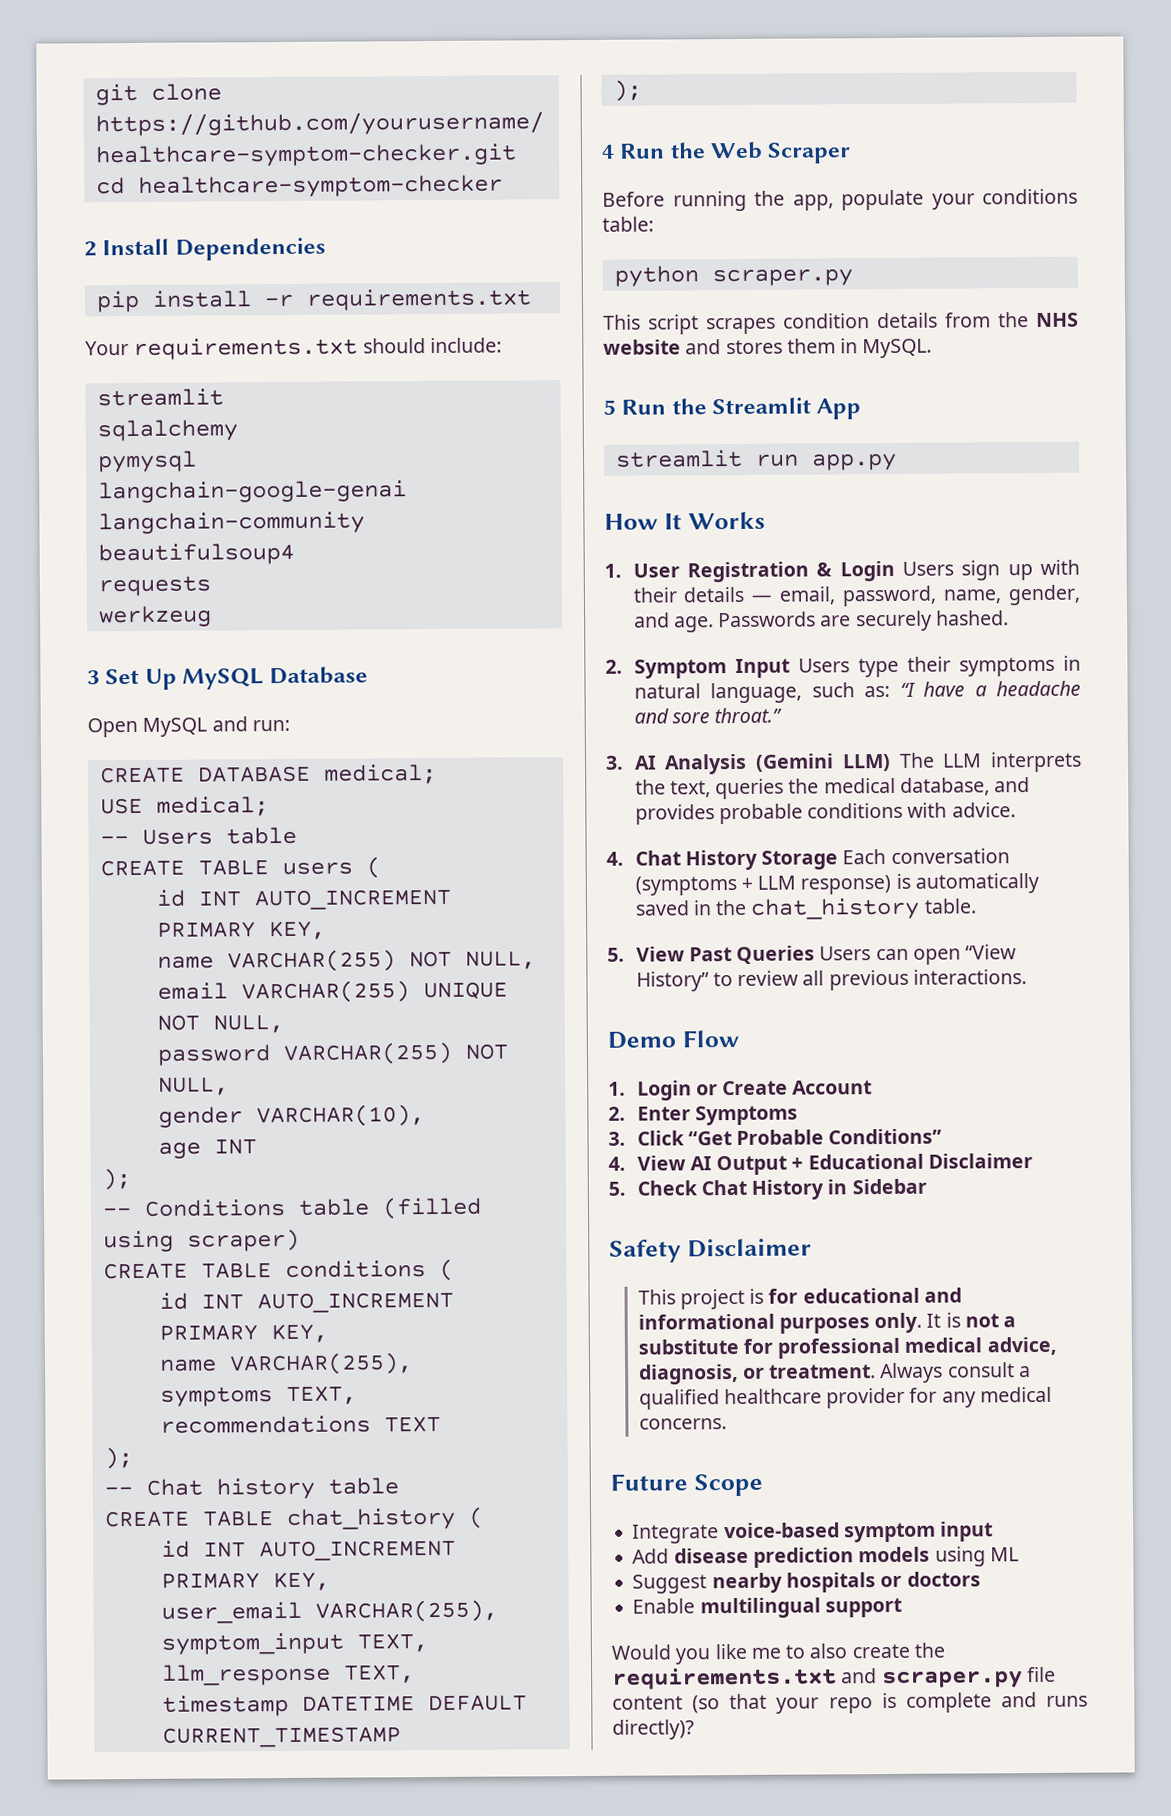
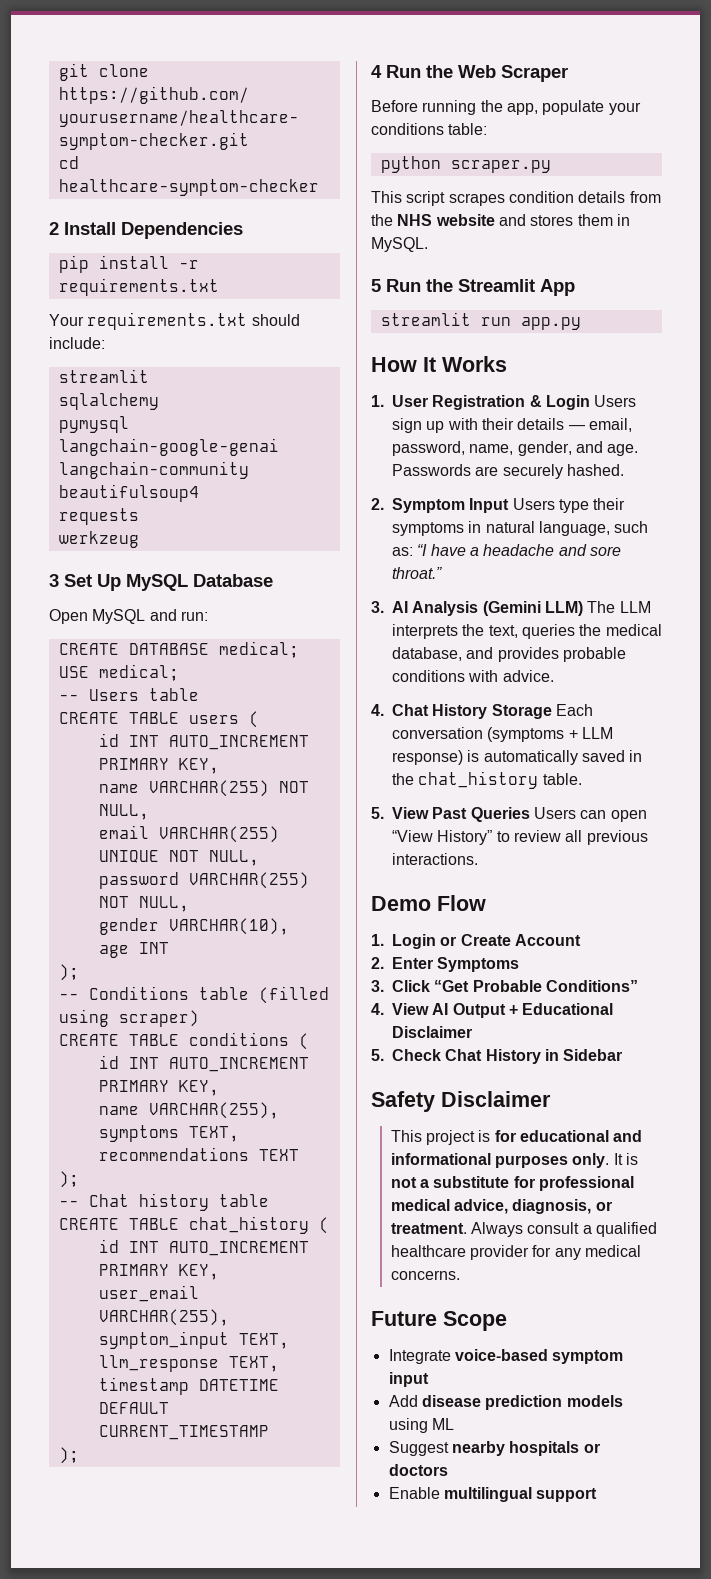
[611,1642,945,1665] [612,1666,1056,1690] [612,1692,1088,1714] [612,1719,694,1740] // Would you like me to also create the requirements.txt and scraper.py file content (so that your repo is complete and runs directly)? -> (598, 1495) none

